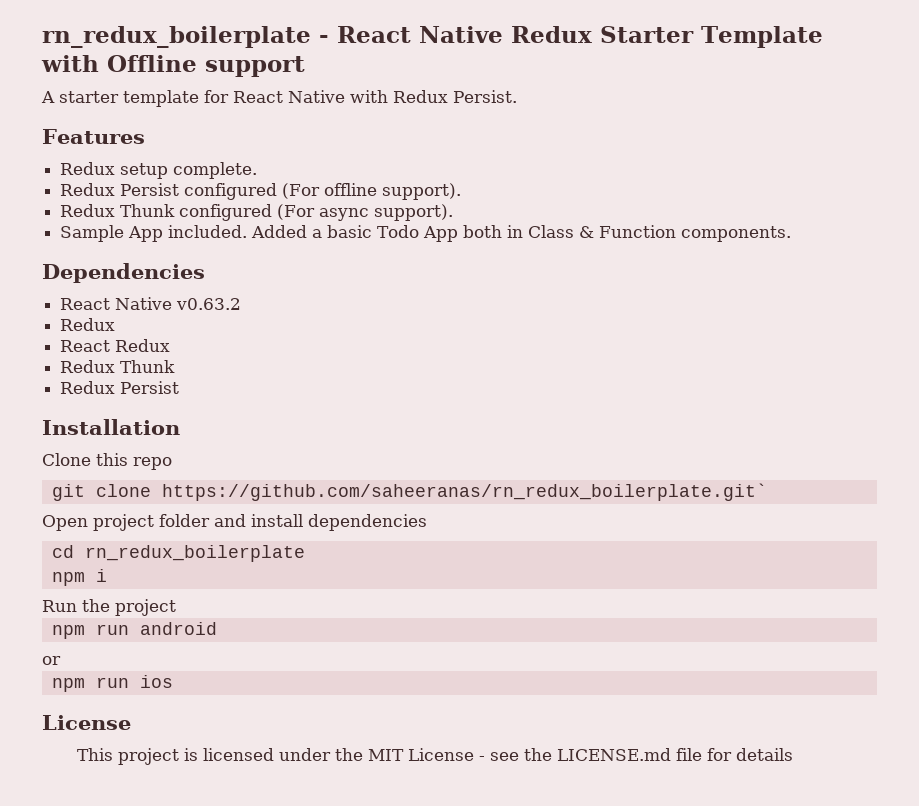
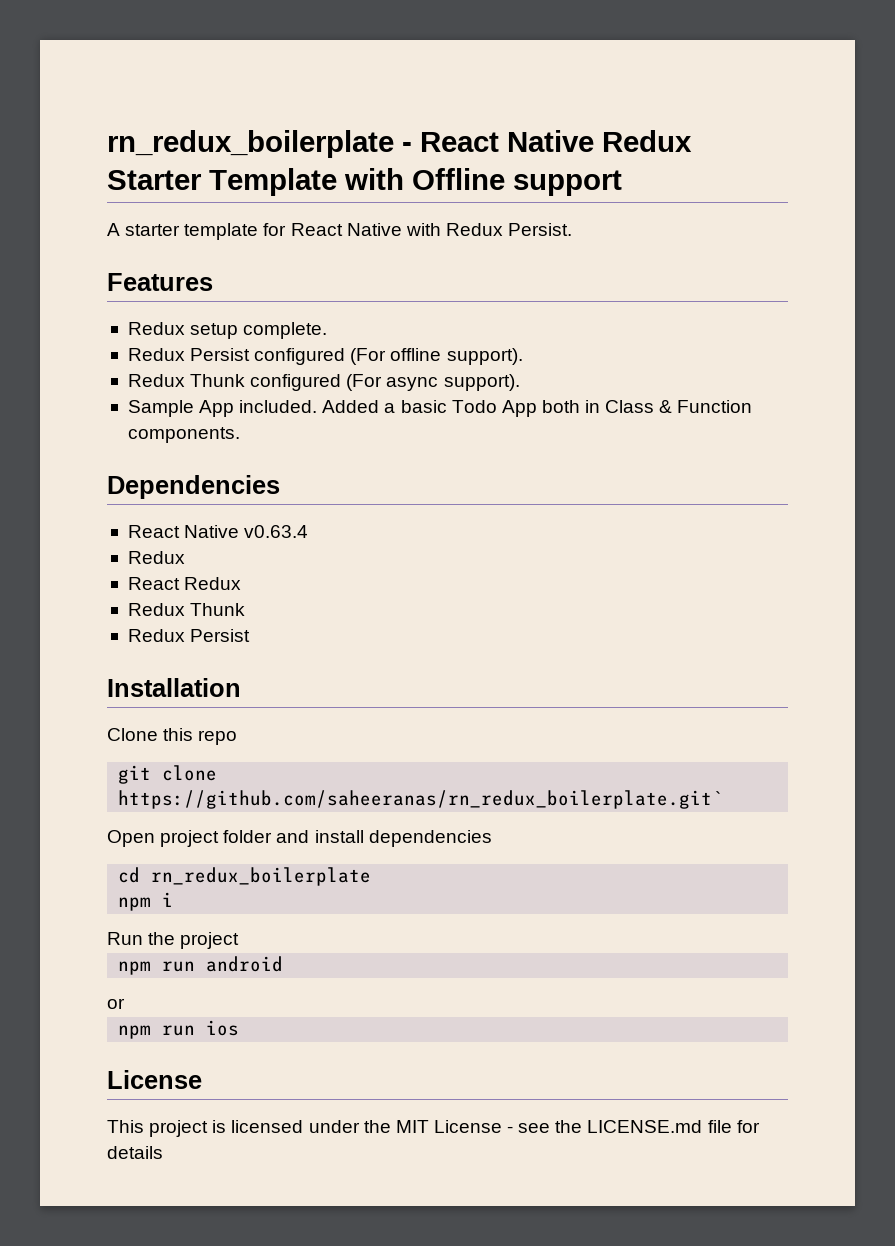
[176,298,242,310] v0.63.2 -> [244,525,309,538] v0.63.4

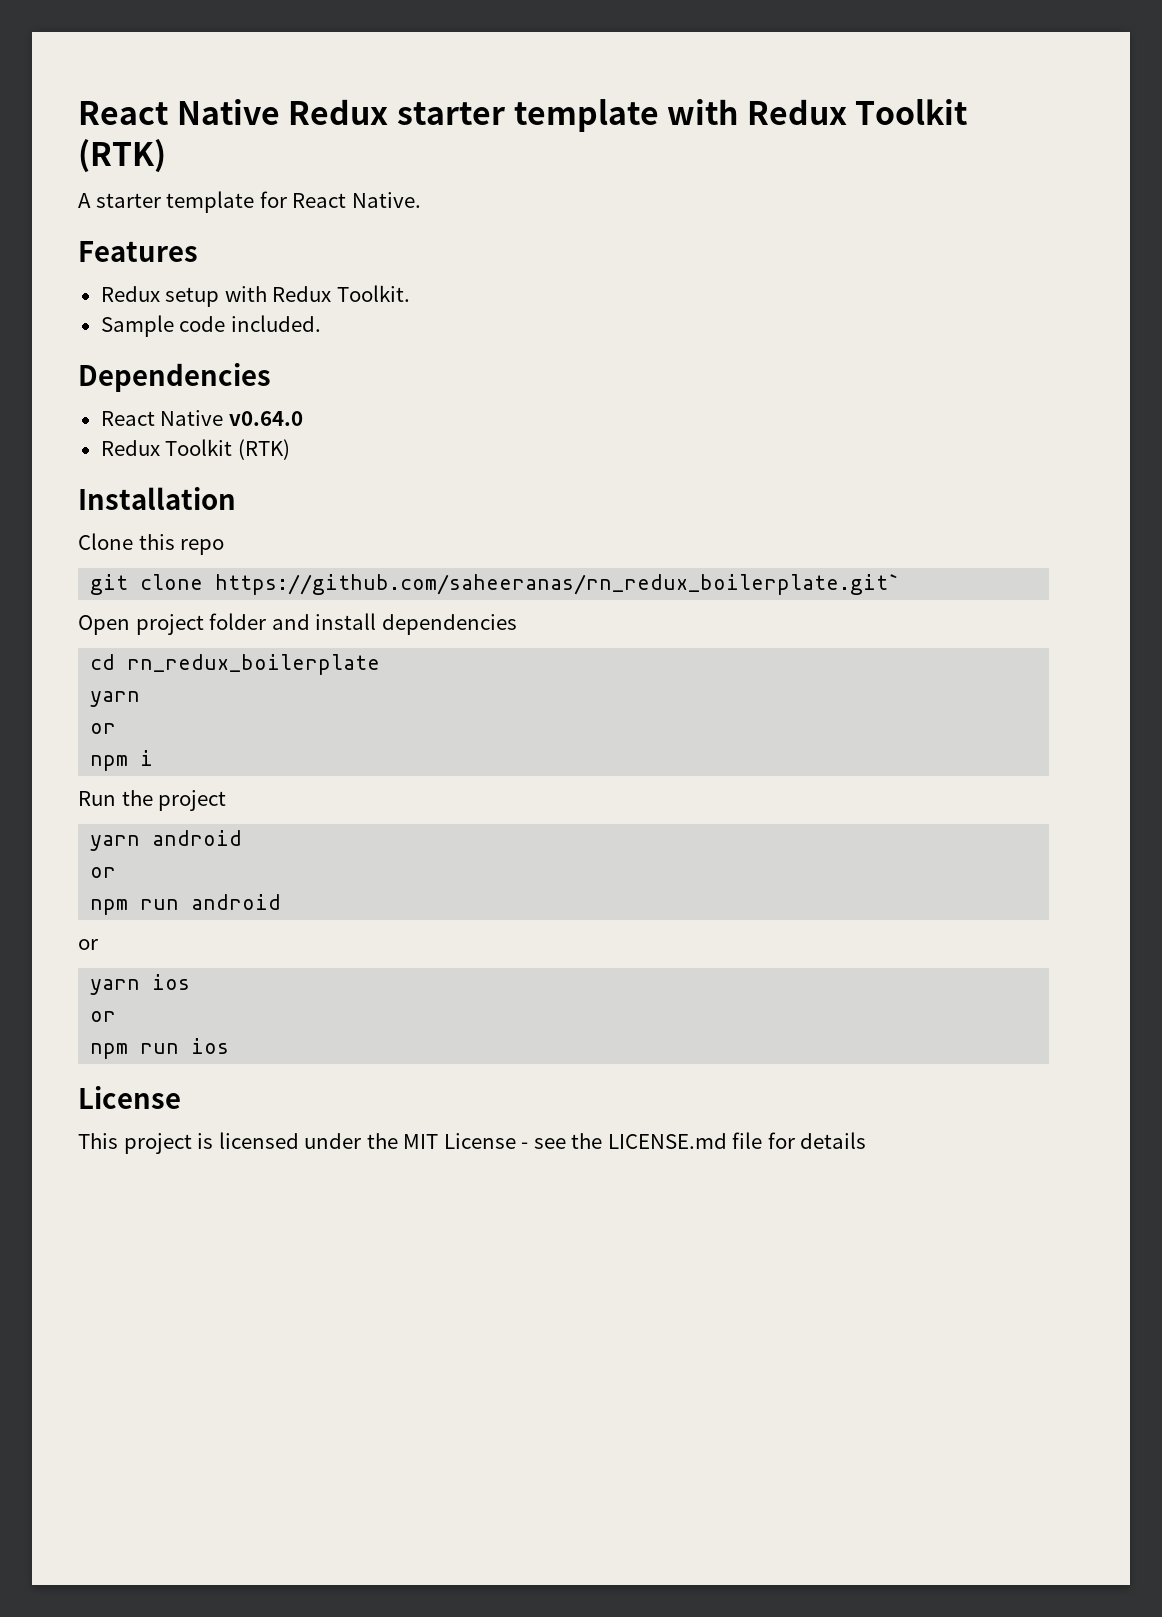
[107,130,412,158] rn_redux_boilerplate - -> (78, 113) none
[107,168,622,196] Starter Template with Offline support -> [396,99,968,132] [78,139,166,173] starter template with Redux Toolkit (RTK)
[346,223,573,236] Native with Redux Persist. -> [351,192,421,208] Native.
[243,322,328,339] [127,348,523,365] [127,374,520,391] complete. // Redux Persist configured (For offline support). // Redux Thunk configured (For async support). -> [224,285,410,302] with Redux Toolkit.
[199,400,235,417] App -> [179,316,226,332] code
[322,400,753,417] [127,427,240,443] Added a basic Todo App both in Class & Function components. -> (321, 323) none
[244,525,309,538] [127,551,185,564] [127,577,242,590] [127,603,246,616] [127,629,251,642] v0.63.4 // Redux // React Redux // Redux Thunk // Redux Persist -> [228,411,303,426] [100,439,290,460] v0.64.0 // Redux Toolkit (RTK)
(372, 876) none -> [90,691,141,707] [90,723,117,734] // yarn // or
(240, 940) none -> [90,830,243,851] [90,867,117,878] // yarn android // or
(125, 1003) none -> [90,974,191,995] [90,1011,117,1022] // yarn ios // or

